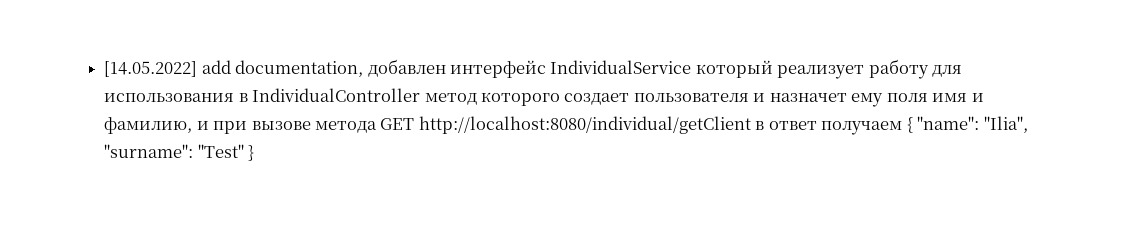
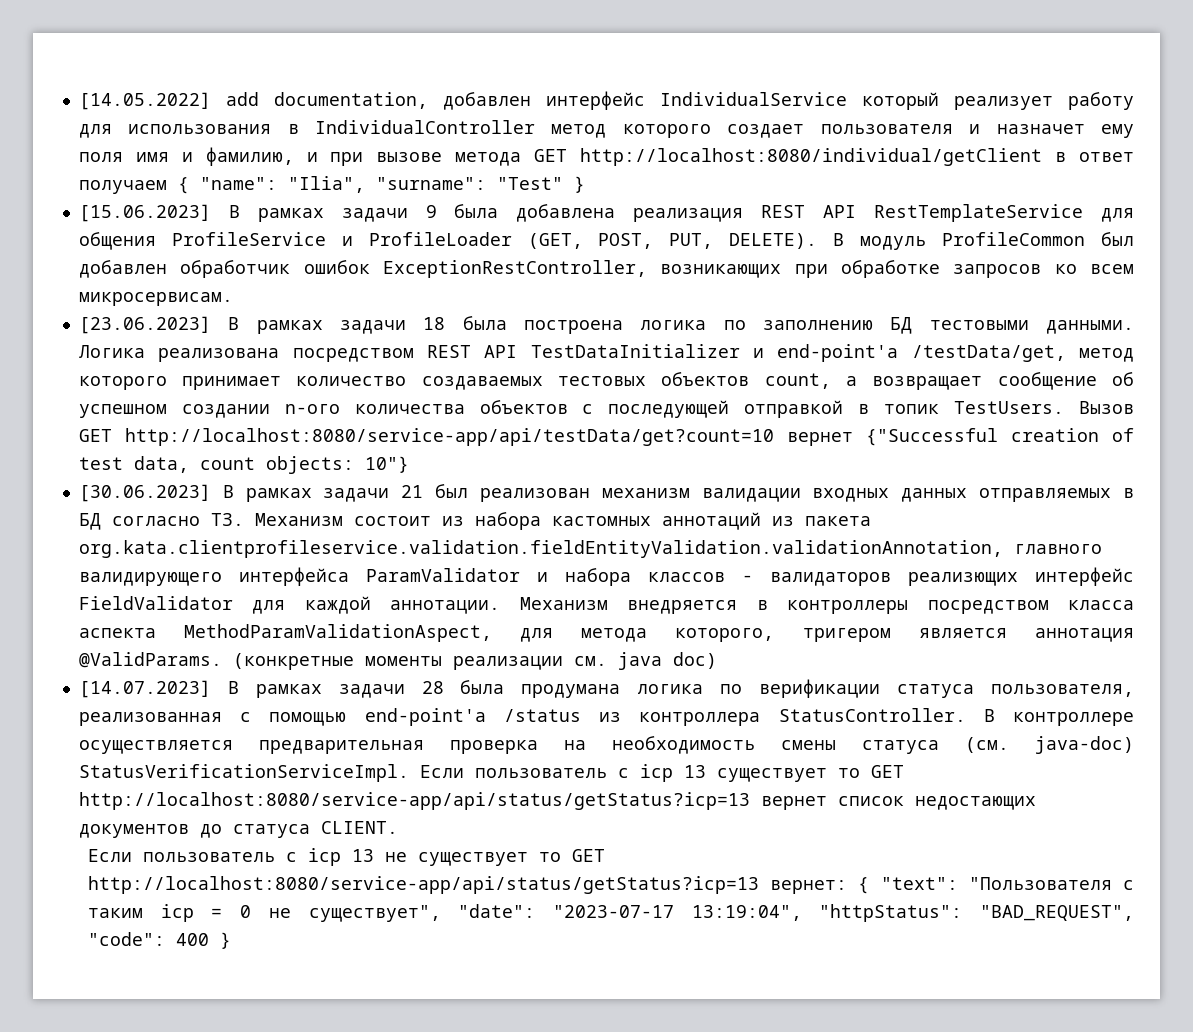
(255, 153) none -> [78,204,1134,222] [78,232,1134,250] [78,260,1135,278] [78,292,233,306] [78,316,1135,334] [78,344,1135,362] [78,372,1135,390] [78,400,1134,418] [78,428,1134,446] [78,456,409,474] [78,484,1134,502] [78,512,871,530] [78,540,1102,558] [78,567,1134,586] [78,596,1135,614] [78,624,1134,642] [78,652,717,670] [78,679,1134,698] [78,708,1134,726] [78,736,1134,754] [78,764,904,782] [78,792,1036,810] [78,821,398,838] [88,848,606,866] [88,876,1135,894] [88,904,1134,922] [88,932,232,949] // [15.06.2023] В рамках задачи 9 была добавлена реализация REST API RestTemplateService для общения ProfileService и ProfileLoader (GET, POST, PUT, DELETE). В модуль ProfileCommon был добавлен обработчик ошибок ExceptionRestController, возникающих при обработке запросов ко всем микросервисам. // [23.06.2023] В рамках задачи 18 была построена логика по заполнению БД тестовыми данными. Логика реализована посредством REST API TestDataInitializer и end-point'а /testData/get, метод которого принимает количество создаваемых тестовых объектов count, а возвращает сообщение об успешном создании n-ого количества объектов с последующей отправкой в топик TestUsers. Вызов GET http://localhost:8080/service-app/api/testData/get?count=10 вернет {"Successful creation of test data, count objects: 10"} // [30.06.2023] В рамках задачи 21 был реализован механизм валидации входных данных отправляемых в БД согласно ТЗ. Механизм состоит из набора кастомных аннотаций из пакета org.kata.clientprofileservice.validation.fieldEntityValidation.validationAnnotation, главного валидирующего интерфейса ParamValidator и набора классов - валидаторов реализющих интерфейс FieldValidator для каждой аннотации. Механизм внедряется в контроллеры посредством класса аспекта MethodParamValidationAspect, для метода которого, тригером является аннотация @ValidParams. (конкретные моменты реализации см. java doc) // [14.07.2023] В рамках задачи 28 была продумана логика по верификации статуса пользователя, реализованная с помощью end-point'а /status из контроллера StatusController. В контроллере осуществляется предварительная проверка на необходимость смены статуса (см. java-doc) StatusVerificationServiceImpl. Если пользователь с icp 13 существует то GET http://localhost:8080/service-app/api/status/getStatus?icp=13 вернет список недостающих документов до статуса CLIENT. // Если пользователь с icp 13 не существует то GET http://localhost:8080/service-app/api/status/getStatus?icp=13 вернет: { "text": "Пользователя с таким icp = 0 не существует", "date": "2023-07-17 13:19:04", "httpStatus": "BAD_REQUEST", "code": 400 }

